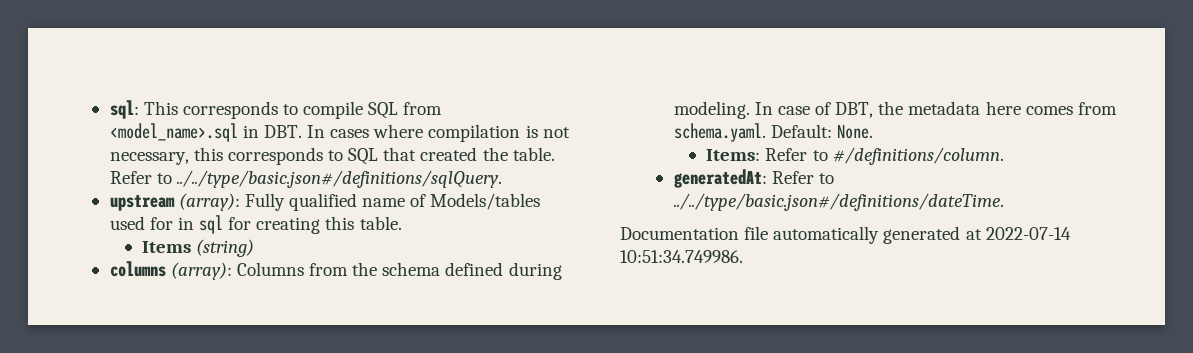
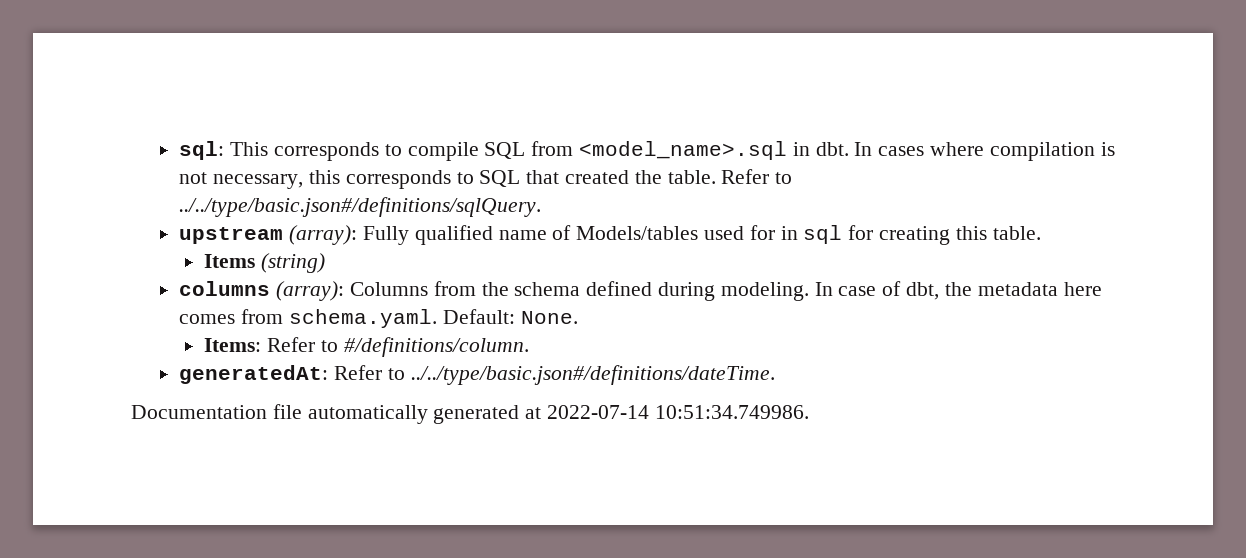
[263,125,302,138] DBT. -> [815,142,849,156] dbt.
[835,102,874,118] DBT, -> [906,282,940,300] dbt,

